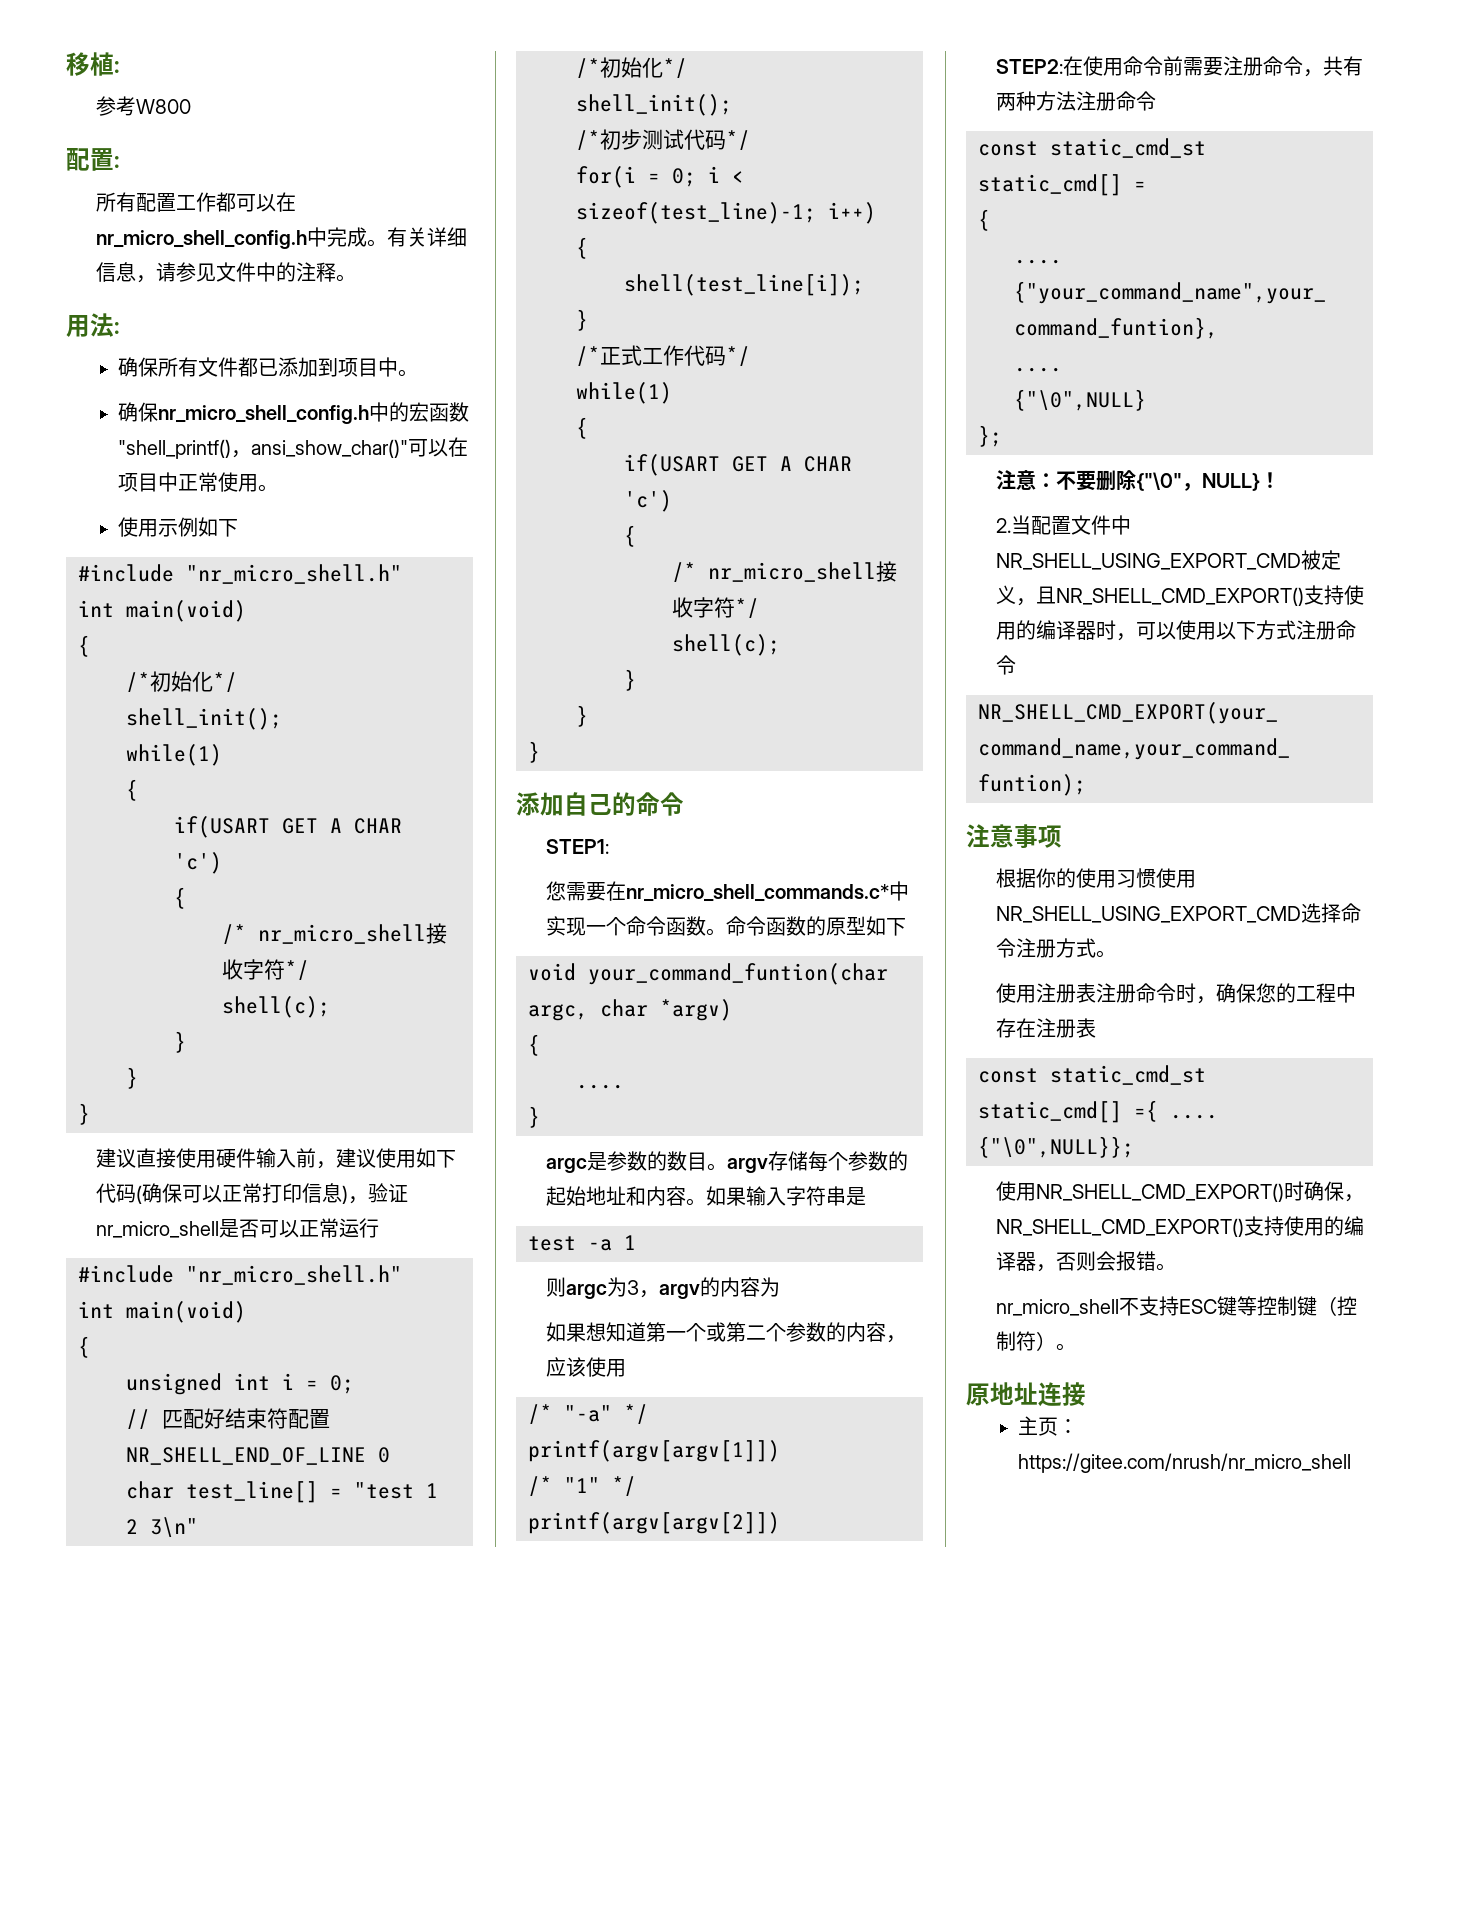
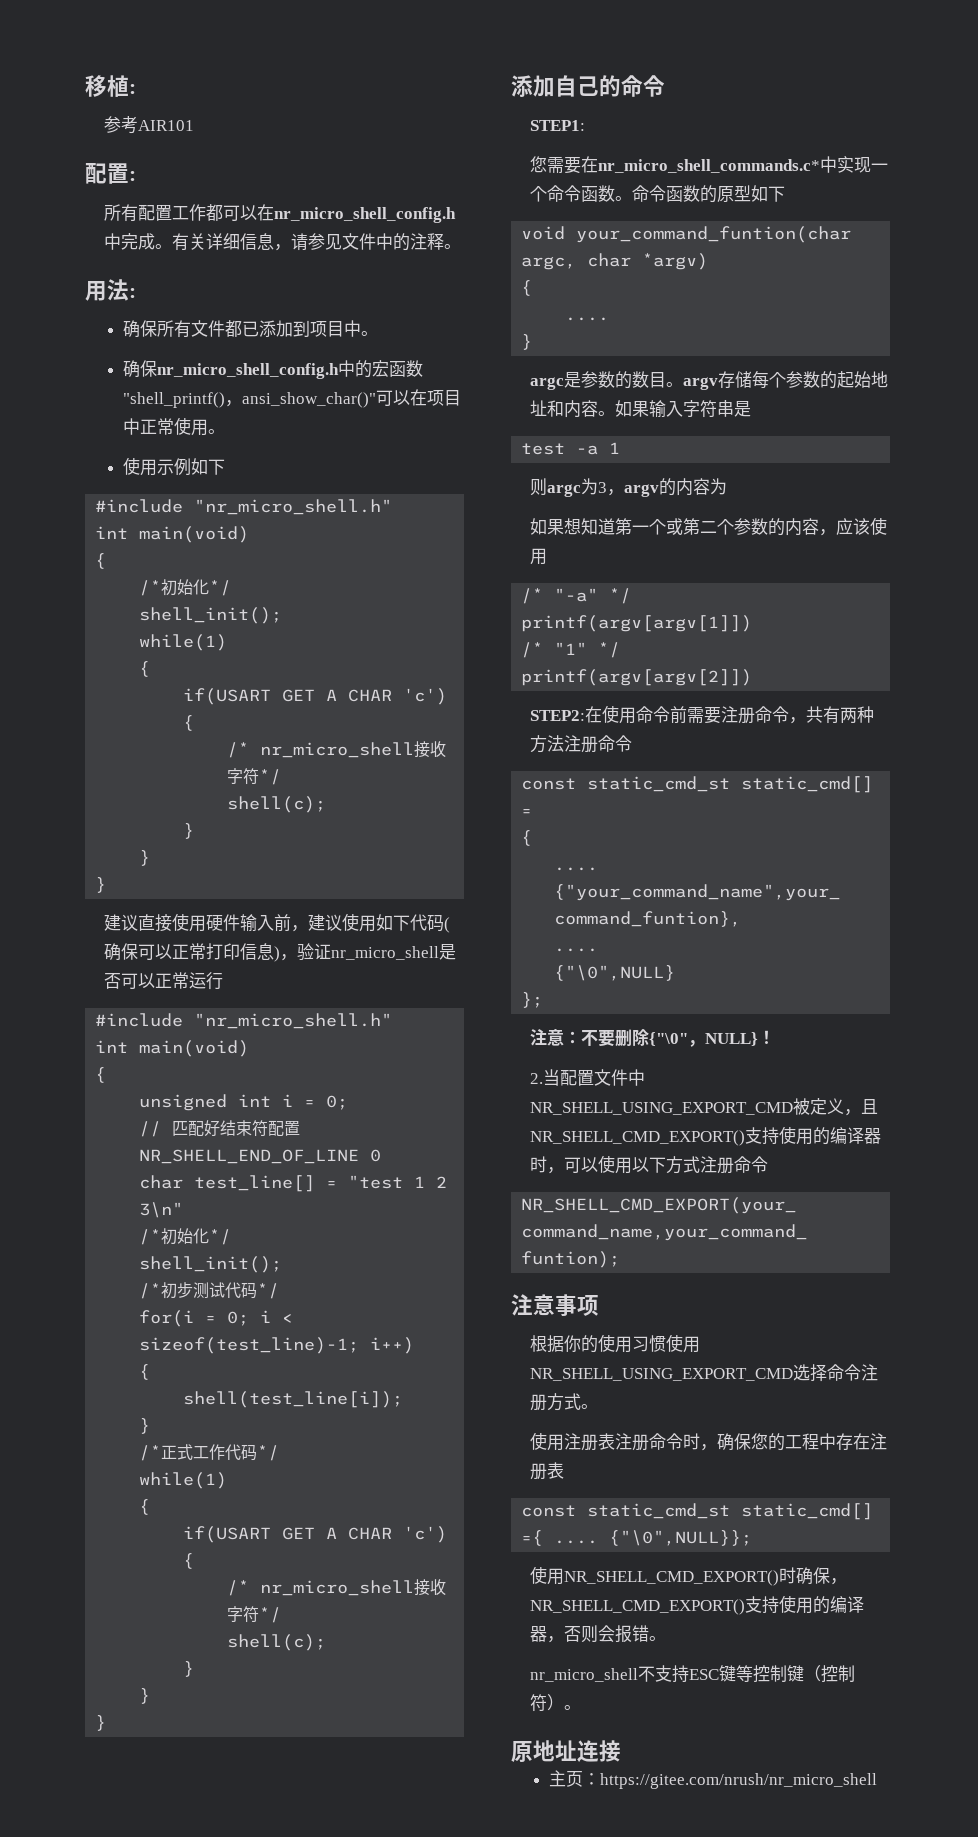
[135,99,191,114] W800 -> [138,120,195,131] AIR101

